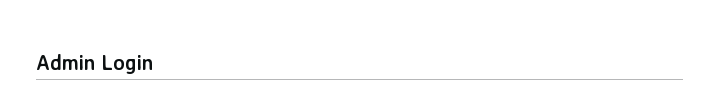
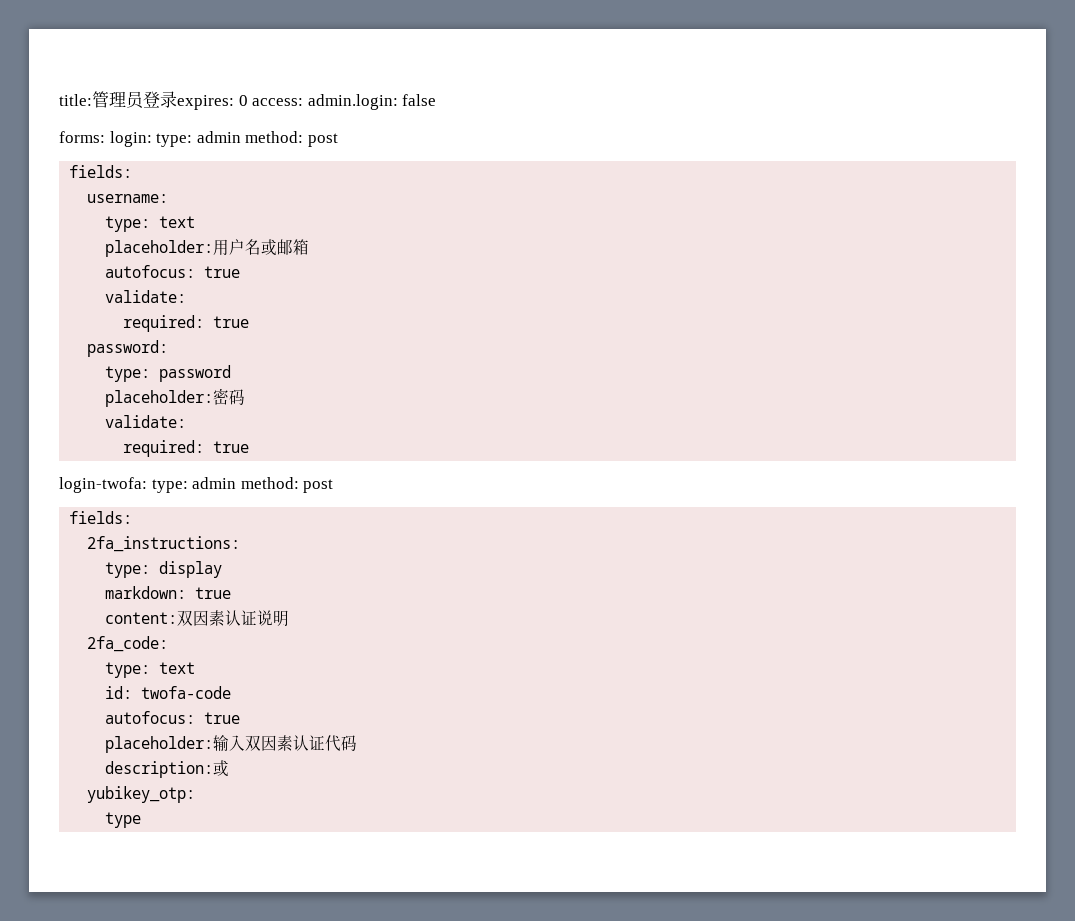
[36,54,153,74] Admin Login -> [59,91,437,110] [59,131,338,147] [69,165,133,178] [87,194,169,203] [105,216,196,232] [105,239,310,257] [105,265,241,278] [105,290,187,303] [123,315,250,332] [87,340,169,357] [105,365,232,382] [105,388,246,407] [105,415,187,428] [123,440,250,457] [59,477,334,493] [69,511,133,524] [87,536,241,552] [105,561,223,578] [105,586,232,599] [105,610,290,627] [87,636,169,652] [105,662,196,678] [105,686,232,699] [105,711,241,724] [105,735,358,753] [105,760,230,778] [87,786,196,803] [105,812,142,828] title:管理员登录expires: 0 access: admin.login: false // forms: login: type: admin method: post // fields: // username: // type: text // placeholder:用户名或邮箱 // autofocus: true // validate: // required: true // password: // type: password // placeholder:密码 // validate: // required: true // login-twofa: type: admin method: post // fields: // 2fa_instructions: // type: display // markdown: true // content:双因素认证说明 // 2fa_code: // type: text // id: twofa-code // autofocus: true // placeholder:输入双因素认证代码 // description:或 // yubikey_otp: // type

